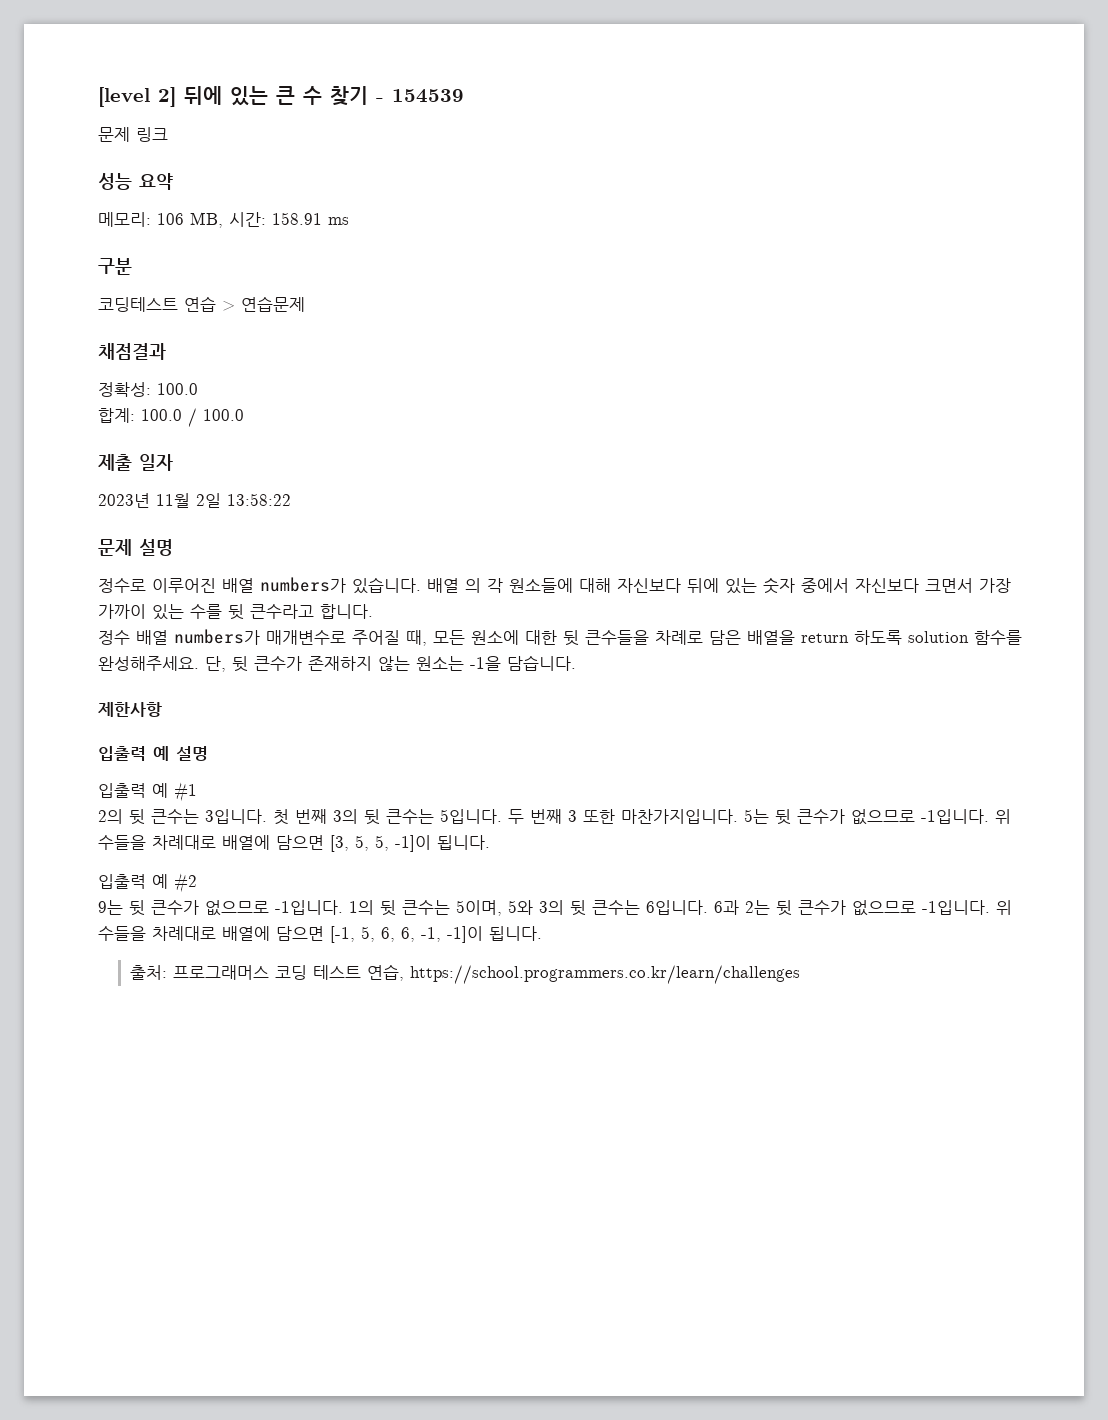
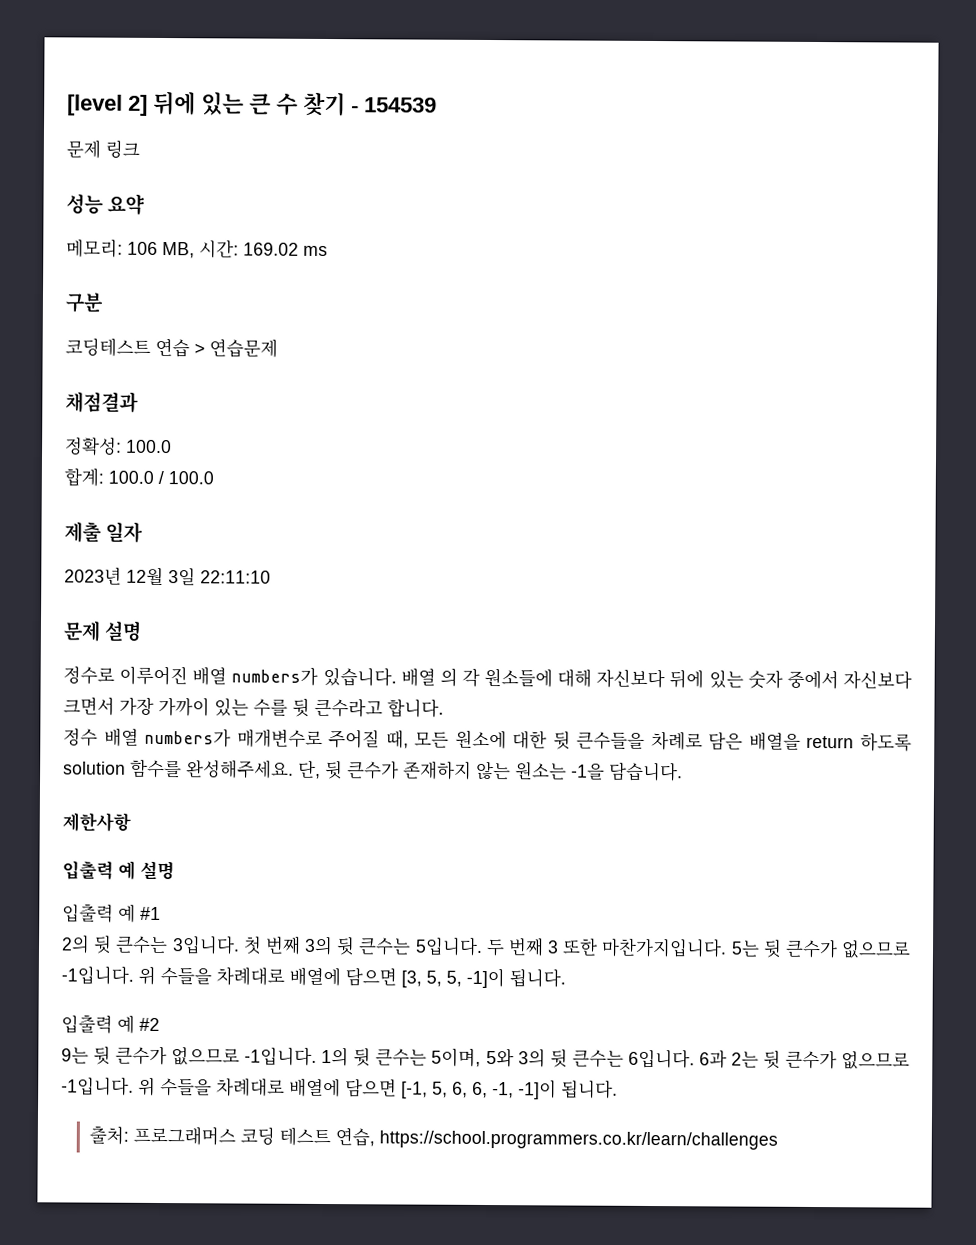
[272,212,322,225] 158.91 -> [243,242,299,256] 169.02
[156,493,291,508] 11월 2일 13:58:22 -> [126,567,271,586] 12월 3일 22:11:10

